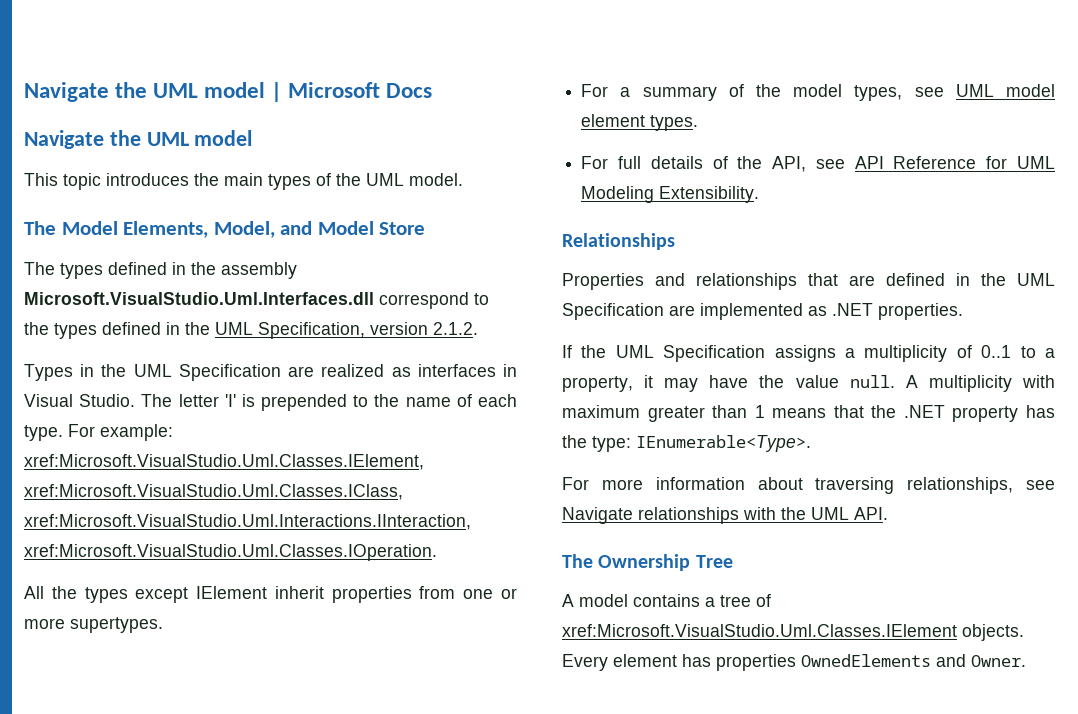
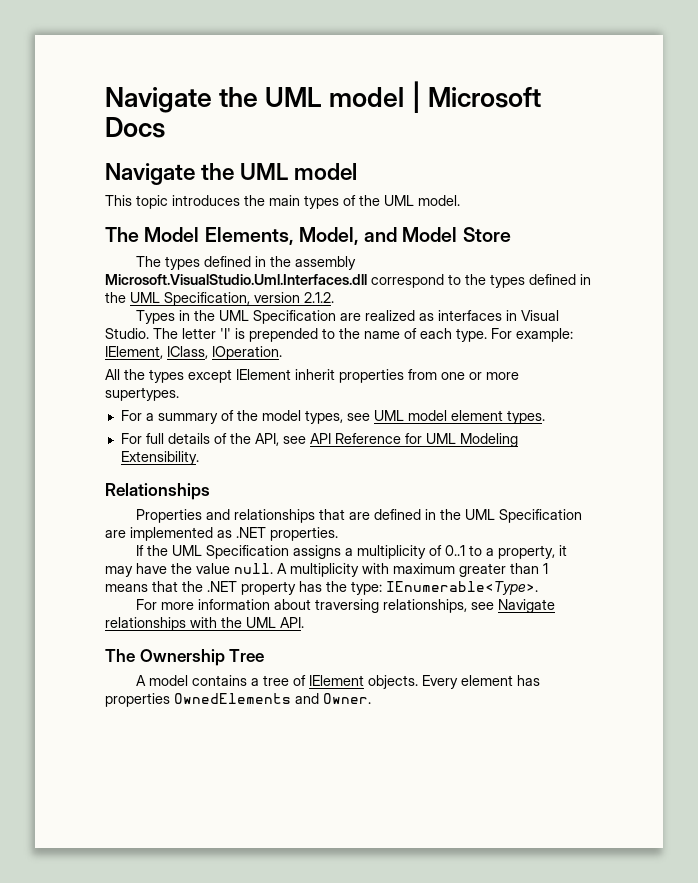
[24,454,424,470] [24,484,403,500] [24,514,471,530] [24,544,437,561] xref:Microsoft.VisualStudio.Uml.Classes.IElement, xref:Microsoft.VisualStudio.Uml.Classes.IClass, xref:Microsoft.VisualStudio.Uml.Interactions.IInteraction, xref:Microsoft.VisualStudio.Uml.Classes.IOperation. -> [105,346,282,360] IElement, IClass, IOperation.
[562,624,957,637] xref:Microsoft.VisualStudio.Uml.Classes.IElement -> [308,675,364,686] IElement

